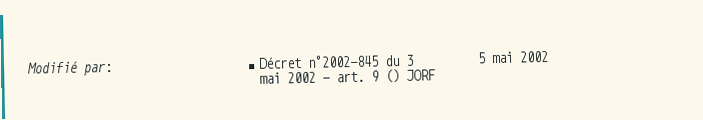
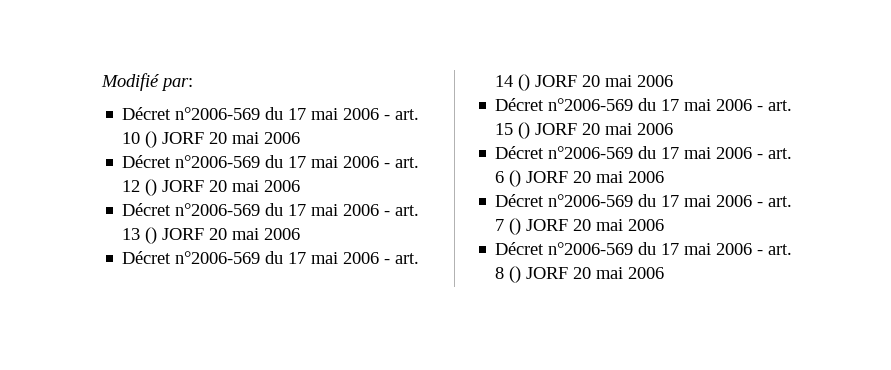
[307,54,415,68] [259,68,437,84] [477,50,550,64] n°2002-845 du 3 mai 2002 - art. 9 () JORF 5 mai 2002 -> [175,107,420,120] [122,131,301,148] [122,155,420,168] [122,179,301,196] [122,203,420,216] [122,227,301,244] [122,251,420,264] [495,74,674,91] [495,98,793,111] [495,122,674,139] [495,146,793,159] [495,170,665,187] [495,194,793,207] [495,218,665,235] [495,242,793,255] [495,266,665,283] n°2006-569 du 17 mai 2006 - art. 10 () JORF 20 mai 2006 // Décret n°2006-569 du 17 mai 2006 - art. 12 () JORF 20 mai 2006 // Décret n°2006-569 du 17 mai 2006 - art. 13 () JORF 20 mai 2006 // Décret n°2006-569 du 17 mai 2006 - art. 14 () JORF 20 mai 2006 // Décret n°2006-569 du 17 mai 2006 - art. 15 () JORF 20 mai 2006 // Décret n°2006-569 du 17 mai 2006 - art. 6 () JORF 20 mai 2006 // Décret n°2006-569 du 17 mai 2006 - art. 7 () JORF 20 mai 2006 // Décret n°2006-569 du 17 mai 2006 - art. 8 () JORF 20 mai 2006

